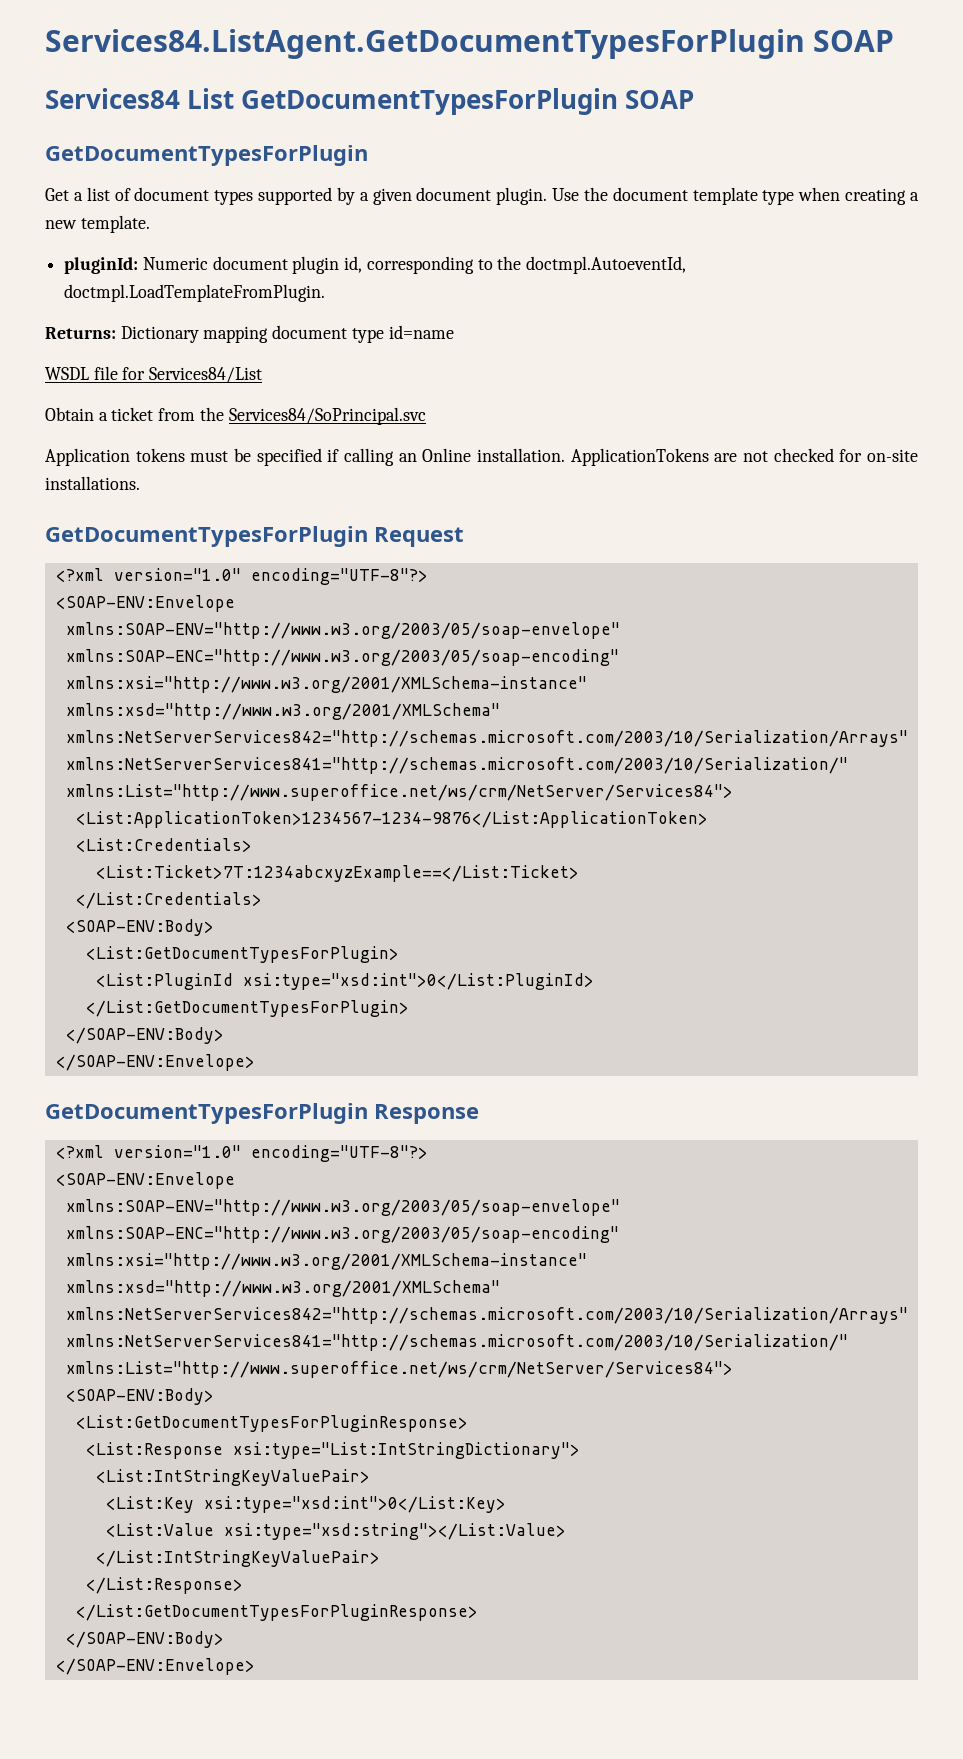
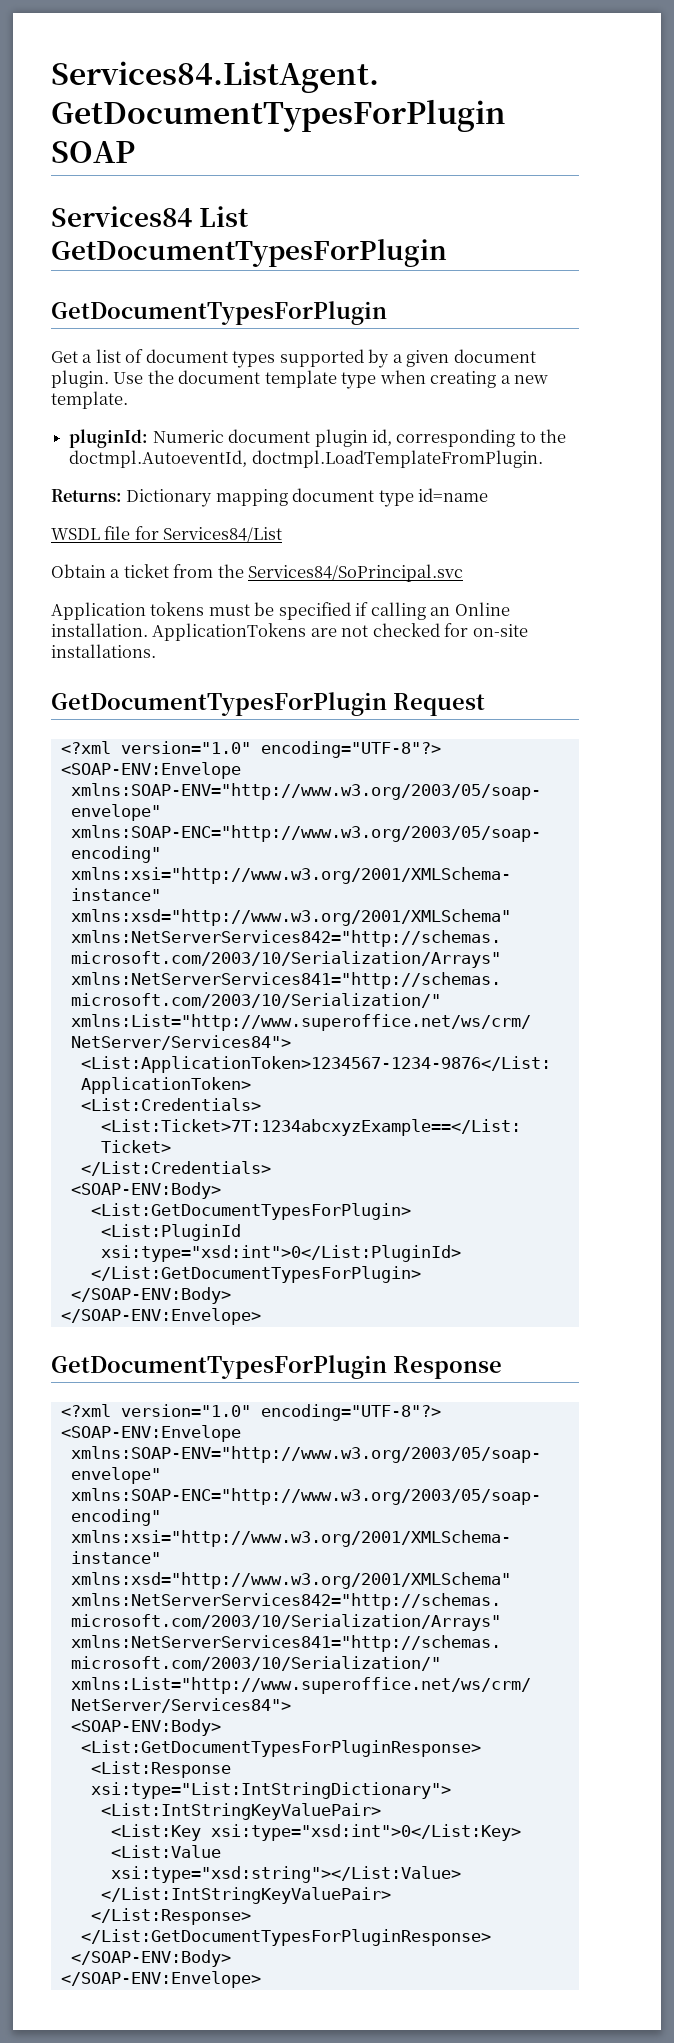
[625,90,695,109] SOAP -> (447, 253) none

